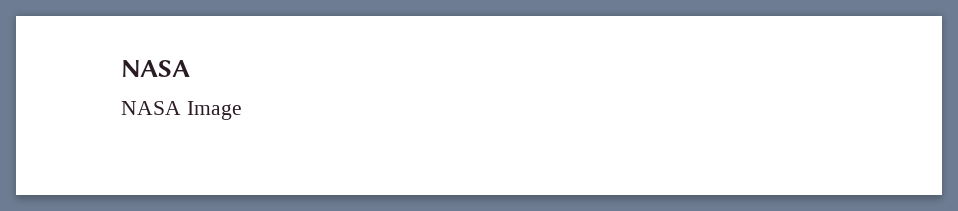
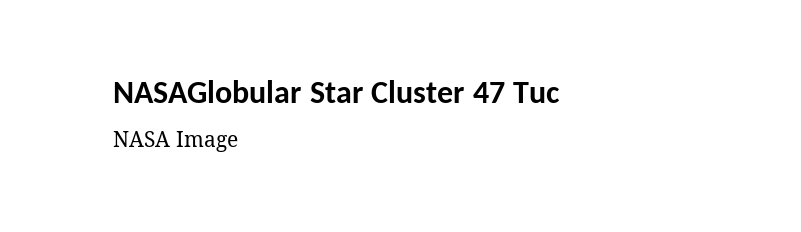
[121,60,190,77] NASA -> [113,80,561,103] NASAGlobular Star Cluster 47 Tuc

